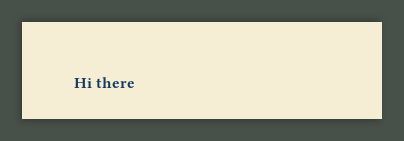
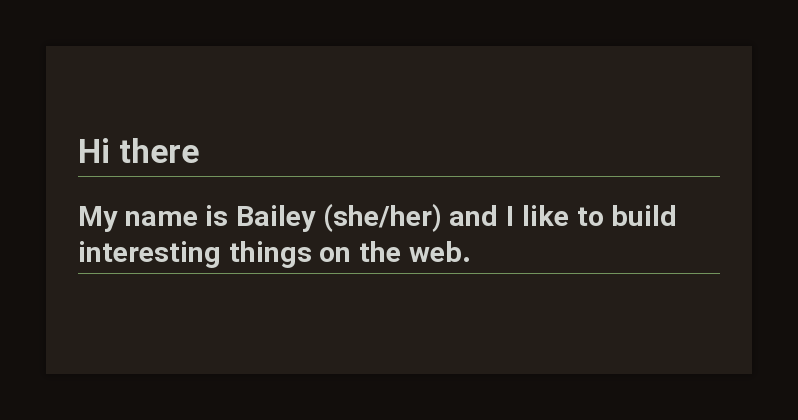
(136, 82) none -> [78,203,678,232] [78,241,471,268] // My name is Bailey (she/her) and I like to build interesting things on the web.

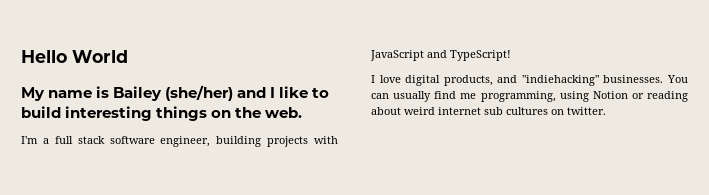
[78,138,199,163] Hi there -> [21,50,128,63] Hello World
(471, 251) none -> [21,136,338,147] [370,50,511,61] [371,75,688,86] [371,91,688,102] [371,107,606,115] // I'm a full stack software engineer, building projects with JavaScript and TypeScript! // I love digital products, and "indiehacking" businesses. You can usually find me programming, using Notion or reading about weird internet sub cultures on twitter.

